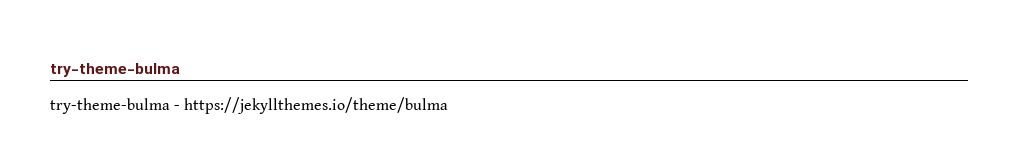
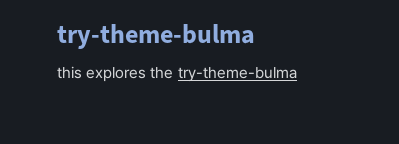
[50,97,449,114] try-theme-bulma - https://jekyllthemes.io/theme/bulma -> [57,66,297,82] this explores the try-theme-bulma

